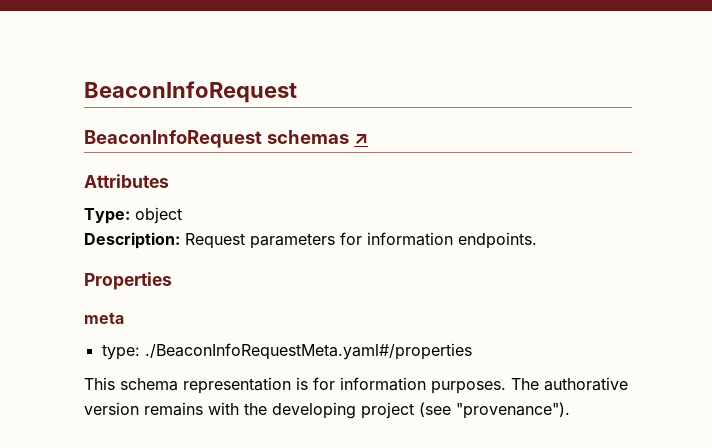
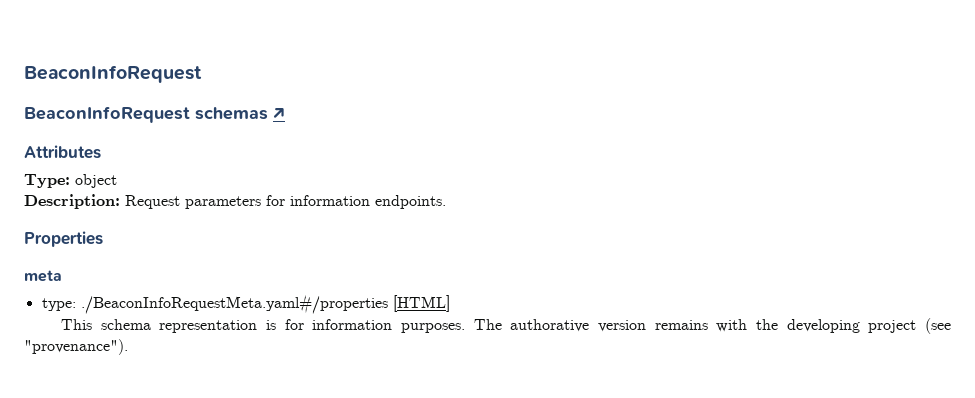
(472, 351) none -> [392,295,450,312] [HTML]

